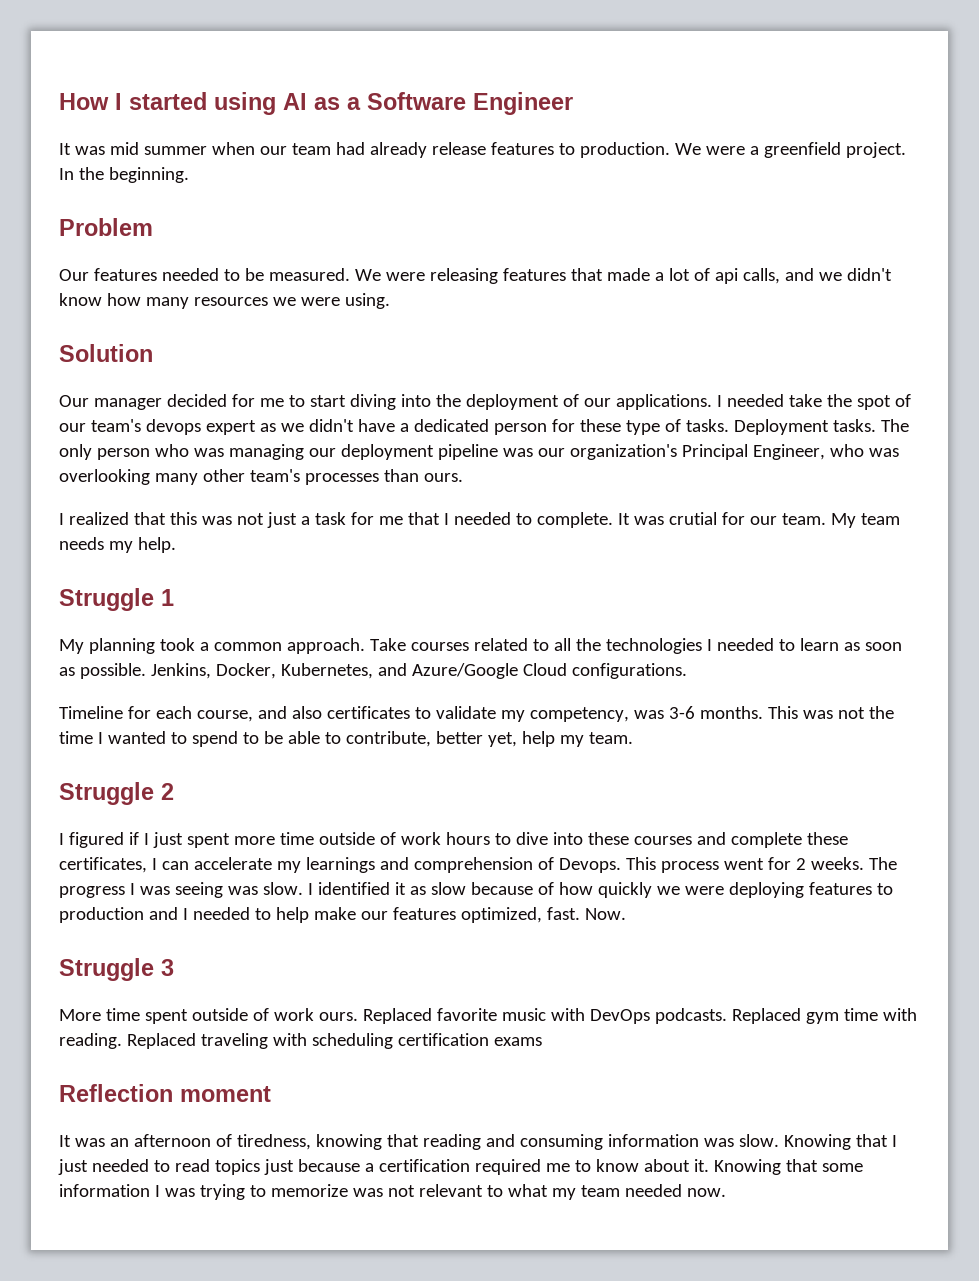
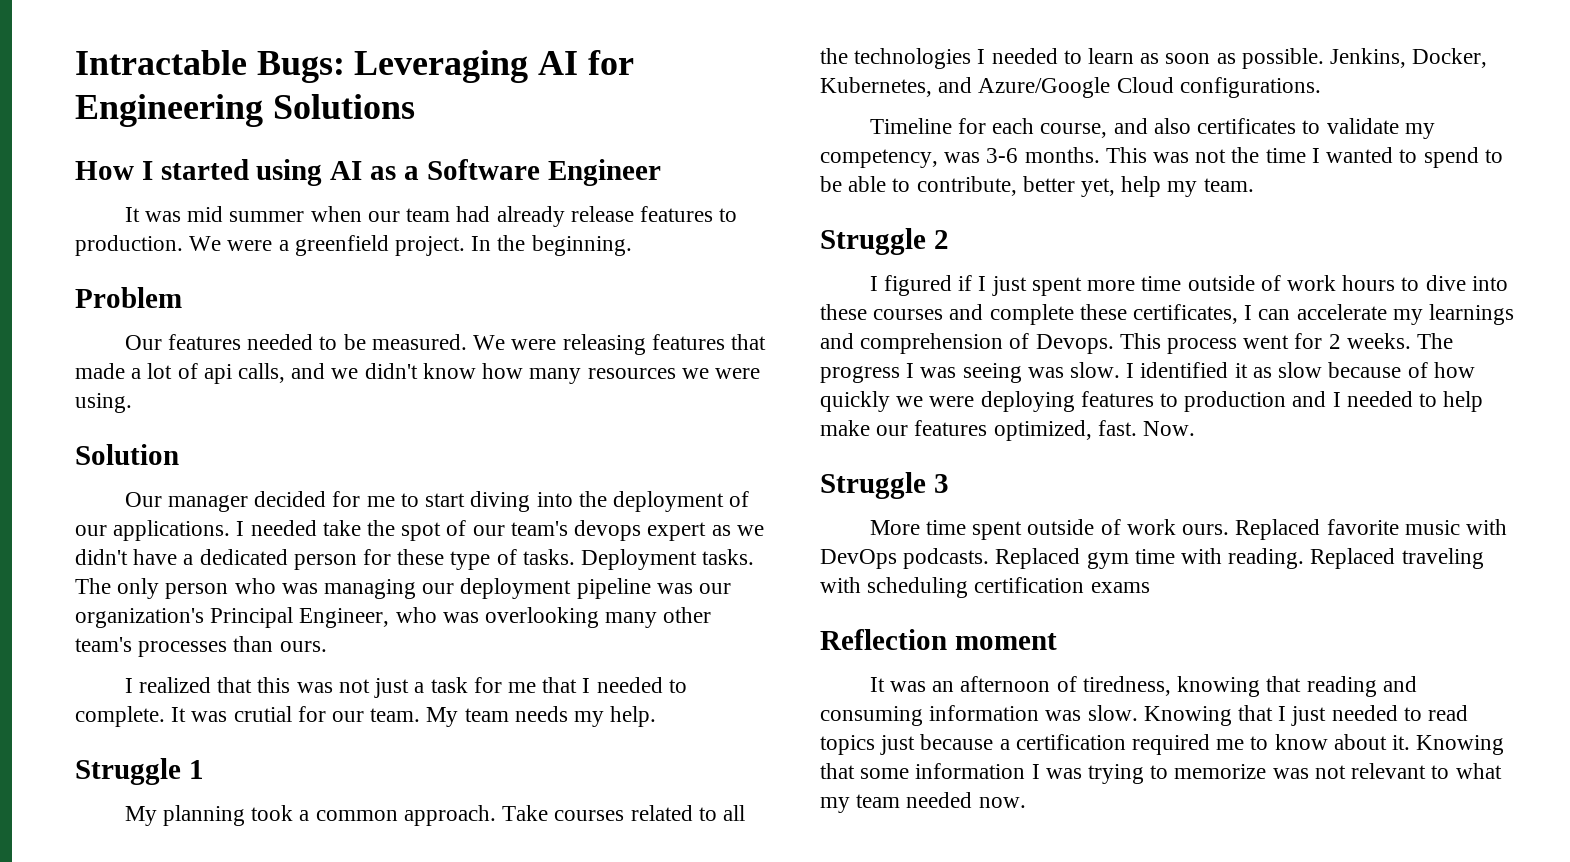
(59, 101) none -> [75,50,634,83] [75,94,415,127] Intractable Bugs: Leveraging AI for Engineering Solutions //

